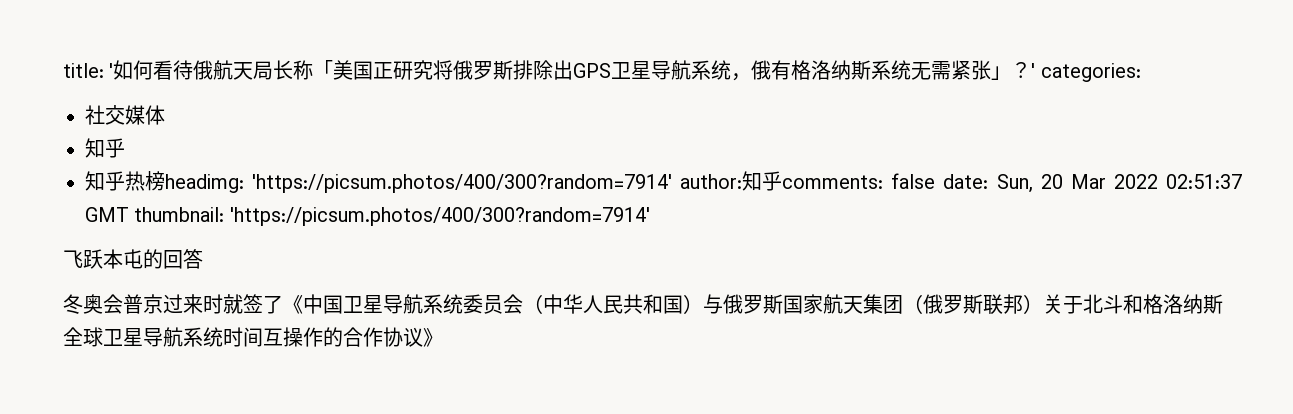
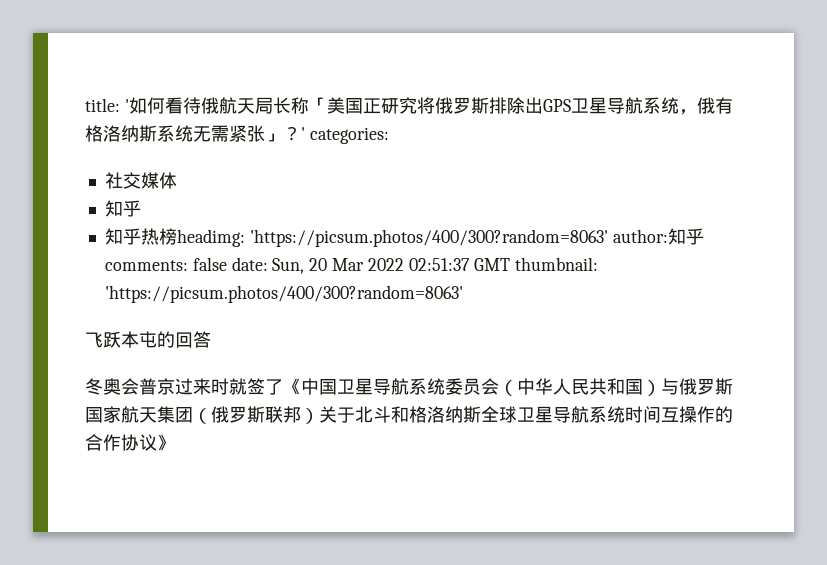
[252,174,673,193] 'https://picsum.photos/400/300?random=7914' -> [249,229,608,247] 'https://picsum.photos/400/300?random=8063'
[229,207,650,226] 'https://picsum.photos/400/300?random=7914' -> [104,285,463,303] 'https://picsum.photos/400/300?random=8063'

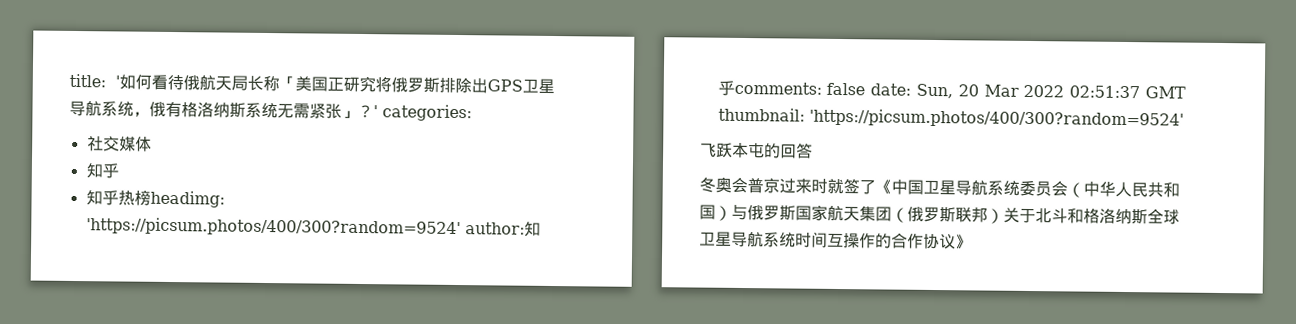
[249,229,608,247] 'https://picsum.photos/400/300?random=8063' -> [85,217,461,238] 'https://picsum.photos/400/300?random=9524'
[104,285,463,303] 'https://picsum.photos/400/300?random=8063' -> [808,108,1184,129] 'https://picsum.photos/400/300?random=9524'

